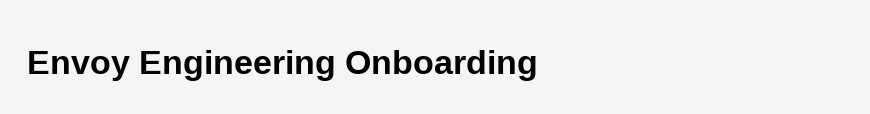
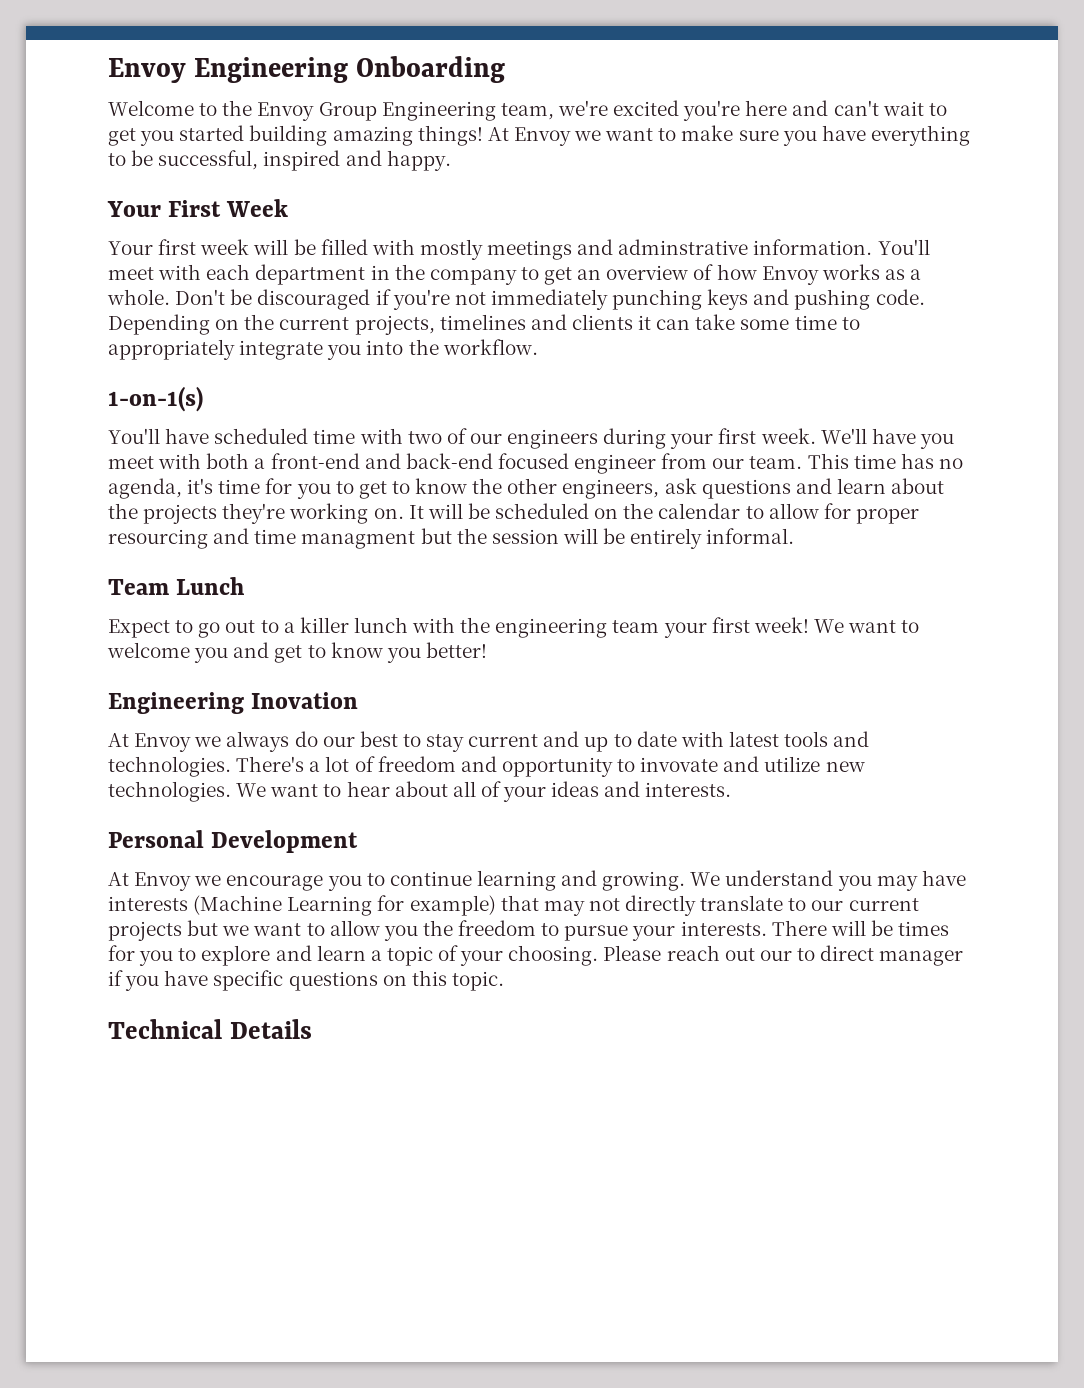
(539, 65) none -> [108,100,947,121] [108,125,970,146] [108,150,451,171] [107,199,289,217] [108,239,930,260] [108,264,922,285] [107,289,925,310] [108,314,860,335] [108,339,538,360] [108,386,203,412] [108,428,954,449] [108,453,963,474] [108,478,945,499] [108,503,919,524] [108,528,795,549] [108,577,245,595] [108,617,920,638] [107,642,487,663] [108,692,359,714] [108,731,870,752] [108,756,865,777] [108,781,732,802] [108,830,359,853] [108,870,966,891] [108,895,919,916] [108,920,950,941] [108,945,964,966] [108,970,504,991] [108,1019,312,1039] // Welcome to the Envoy Group Engineering team, we're excited you're here and can't wait to get you started building amazing things! At Envoy we want to make sure you have everything to be successful, inspired and happy. // Your First Week // Your first week will be filled with mostly meetings and adminstrative information. You'll meet with each department in the company to get an overview of how Envoy works as a whole. Don't be discouraged if you're not immediately punching keys and pushing code. Depending on the current projects, timelines and clients it can take some time to appropriately integrate you into the workflow. // 1-on-1(s) // You'll have scheduled time with two of our engineers during your first week. We'll have you meet with both a front-end and back-end focused engineer from our team. This time has no agenda, it's time for you to get to know the other engineers, ask questions and learn about the projects they're working on. It will be scheduled on the calendar to allow for proper resourcing and time managment but the session will be entirely informal. // Team Lunch // Expect to go out to a killer lunch with the engineering team your first week! We want to welcome you and get to know you better! // Engineering Inovation // At Envoy we always do our best to stay current and up to date with latest tools and technologies. There's a lot of freedom and opportunity to invovate and utilize new technologies. We want to hear about all of your ideas and interests. // Personal Development // At Envoy we encourage you to continue learning and growing. We understand you may have interests (Machine Learning for example) that may not directly translate to our current projects but we want to allow you the freedom to pursue your interests. There will be times for you to explore and learn a topic of your choosing. Please reach out our to direct manager if you have specific questions on this topic. // Technical Details

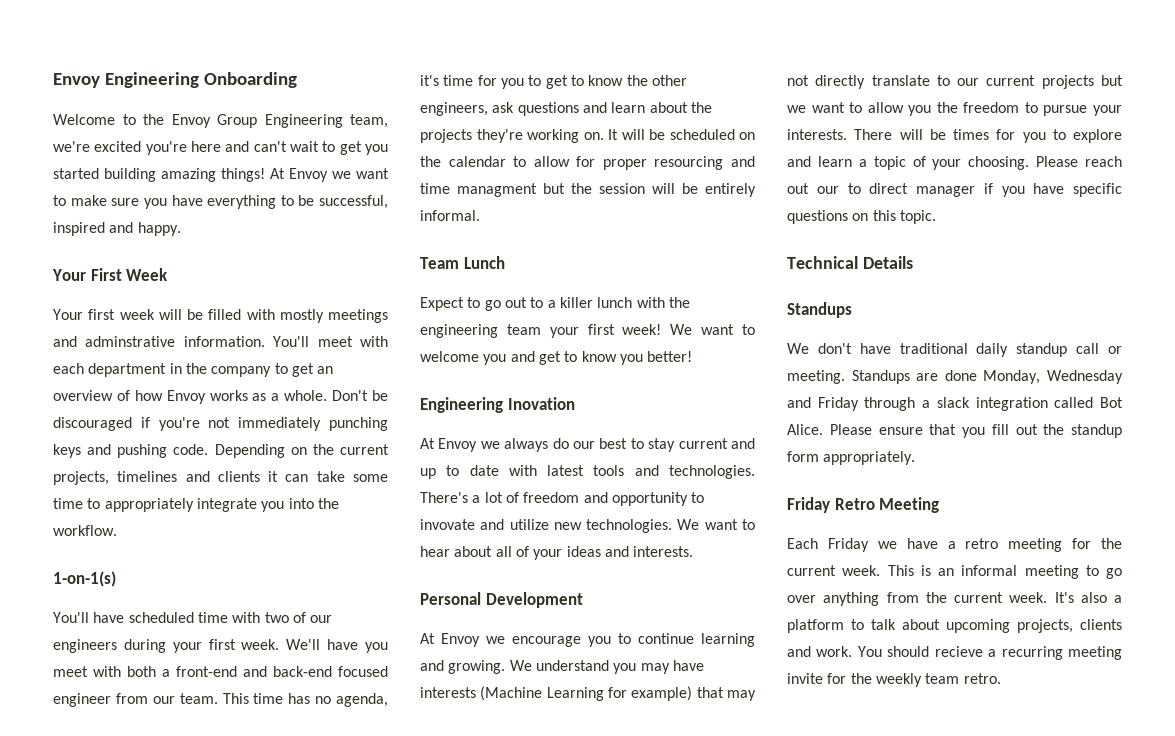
(312, 1029) none -> [787,302,852,318] [787,343,1122,357] [787,370,1123,384] [787,397,1123,411] [787,424,1122,438] [787,451,916,465] [787,497,940,513] [787,538,1122,552] [787,565,1122,579] [787,592,1122,606] [787,619,1122,633] [787,646,1122,660] [787,673,1001,687] // Standups // We don't have traditional daily standup call or meeting. Standups are done Monday, Wednesday and Friday through a slack integration called Bot Alice. Please ensure that you fill out the standup form appropriately. // Friday Retro Meeting // Each Friday we have a retro meeting for the current week. This is an informal meeting to go over anything from the current week. It's also a platform to talk about upcoming projects, clients and work. You should recieve a recurring meeting invite for the weekly team retro.

